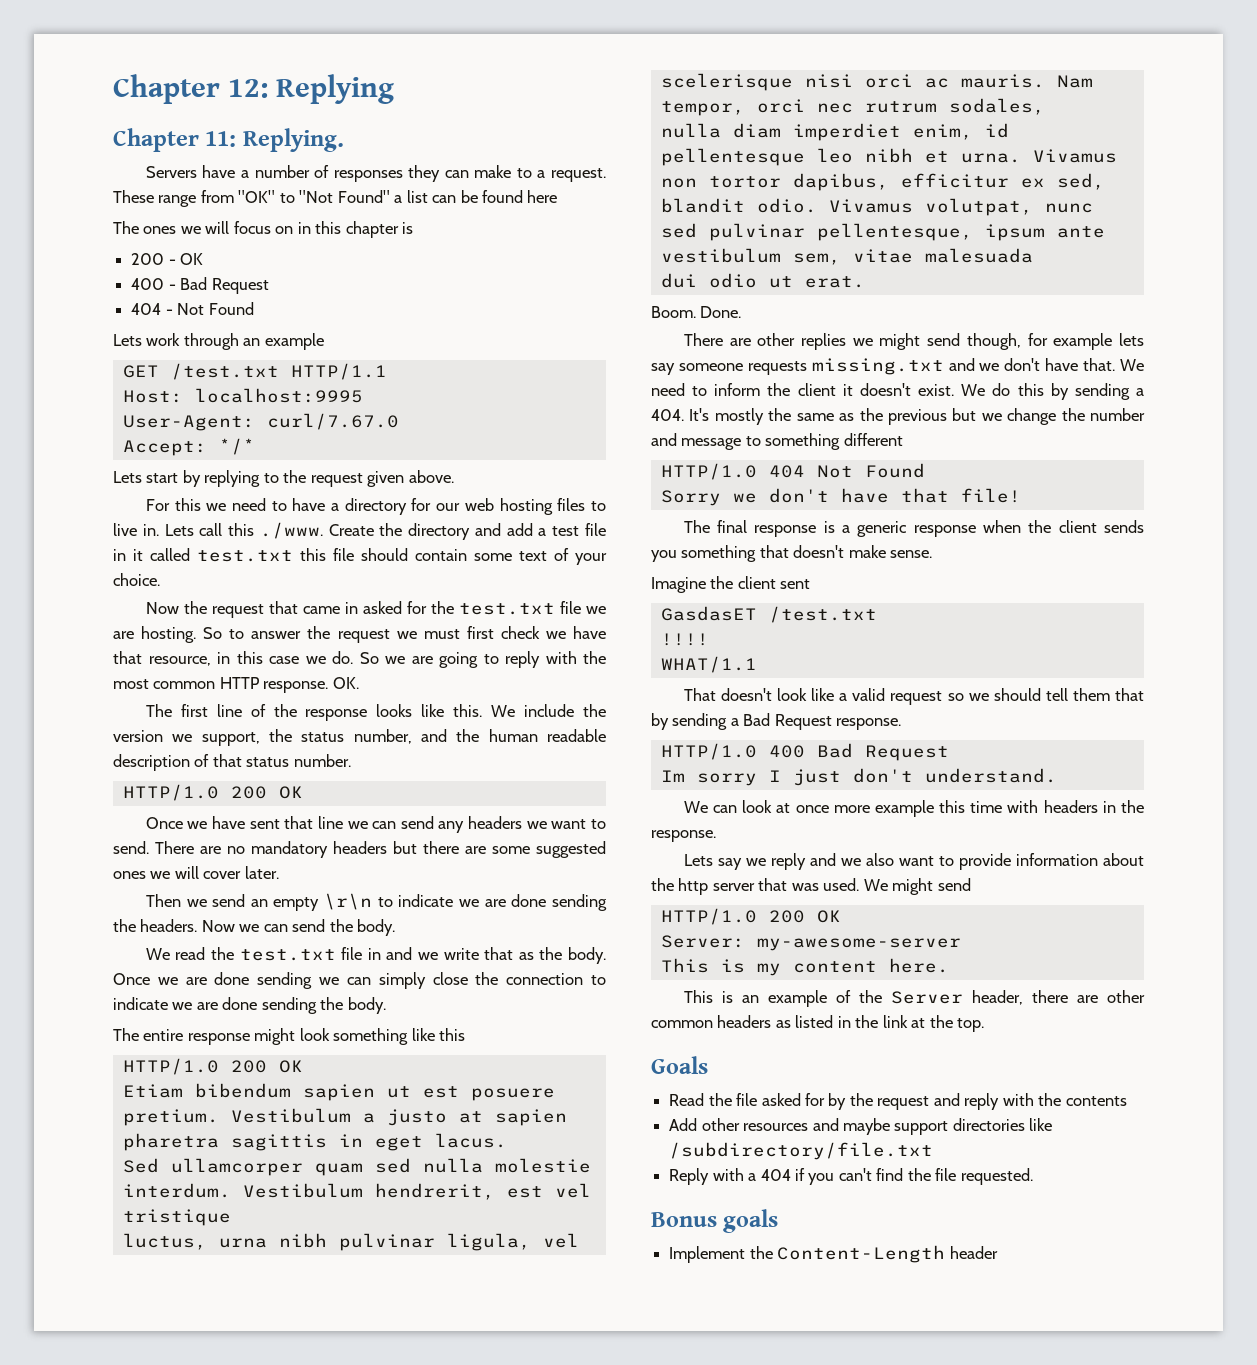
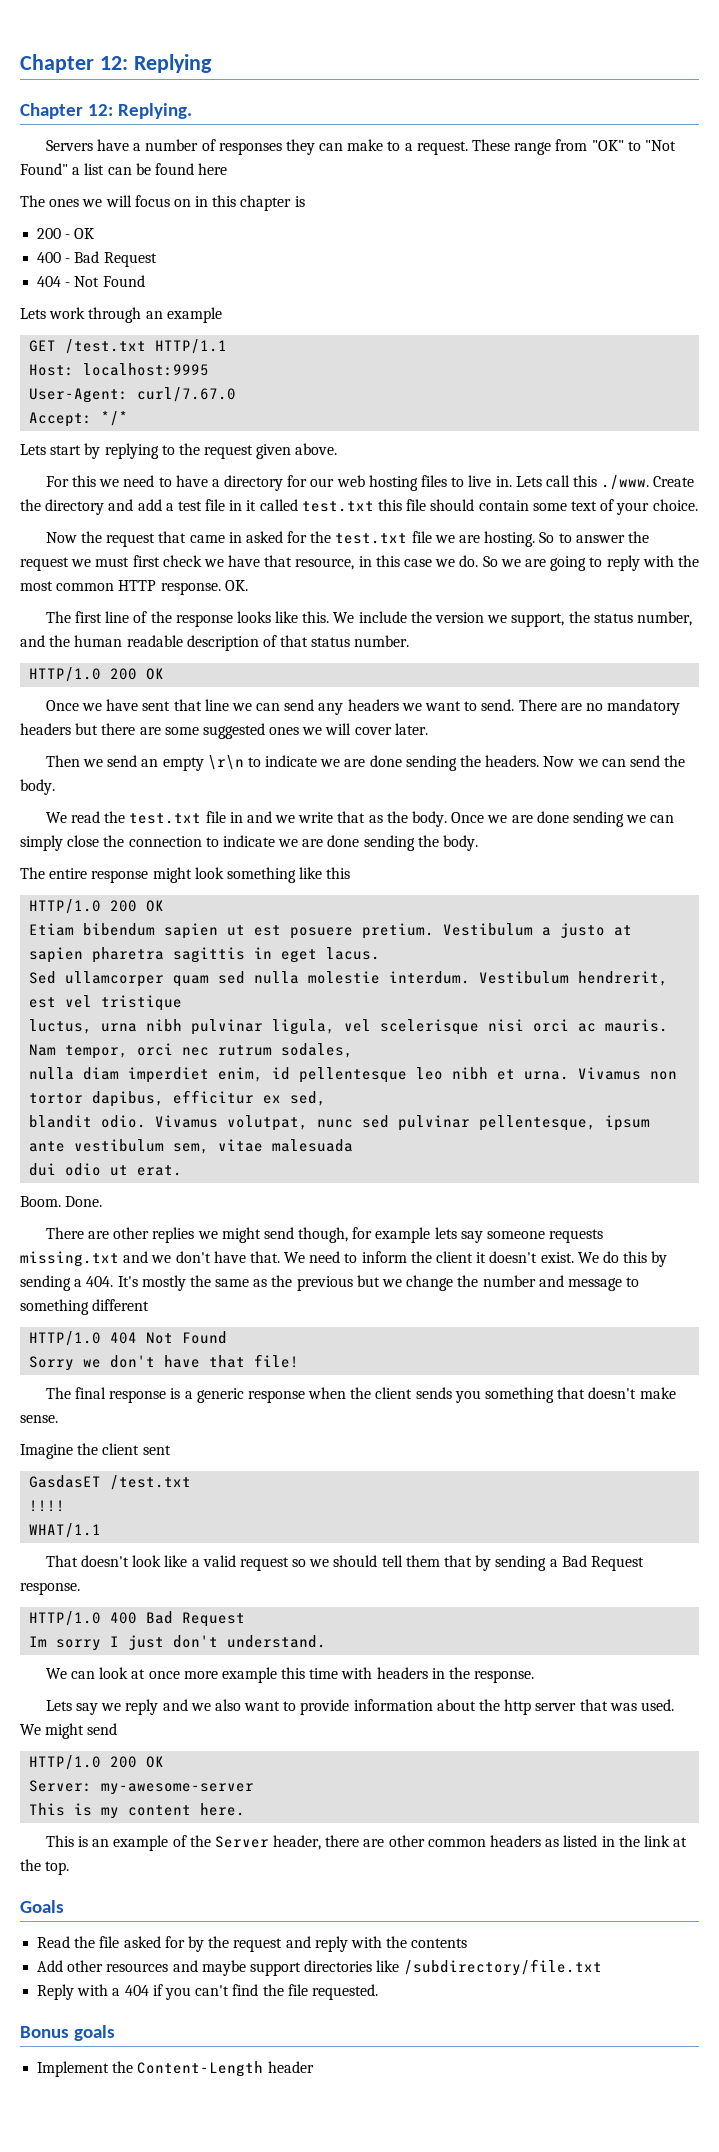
[205,131,237,147] 11: -> [88,104,114,116] 12:

